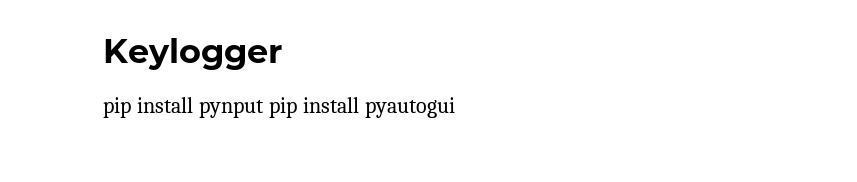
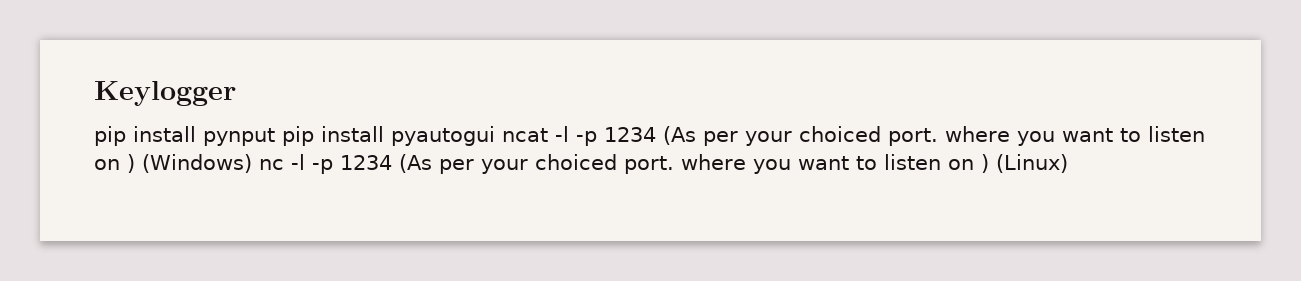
(455, 107) none -> [502,126,1205,146] [94,154,1068,174] ncat -l -p 1234 (As per your choiced port. where you want to listen on ) (Windows) nc -l -p 1234 (As per your choiced port. where you want to listen on ) (Linux)

